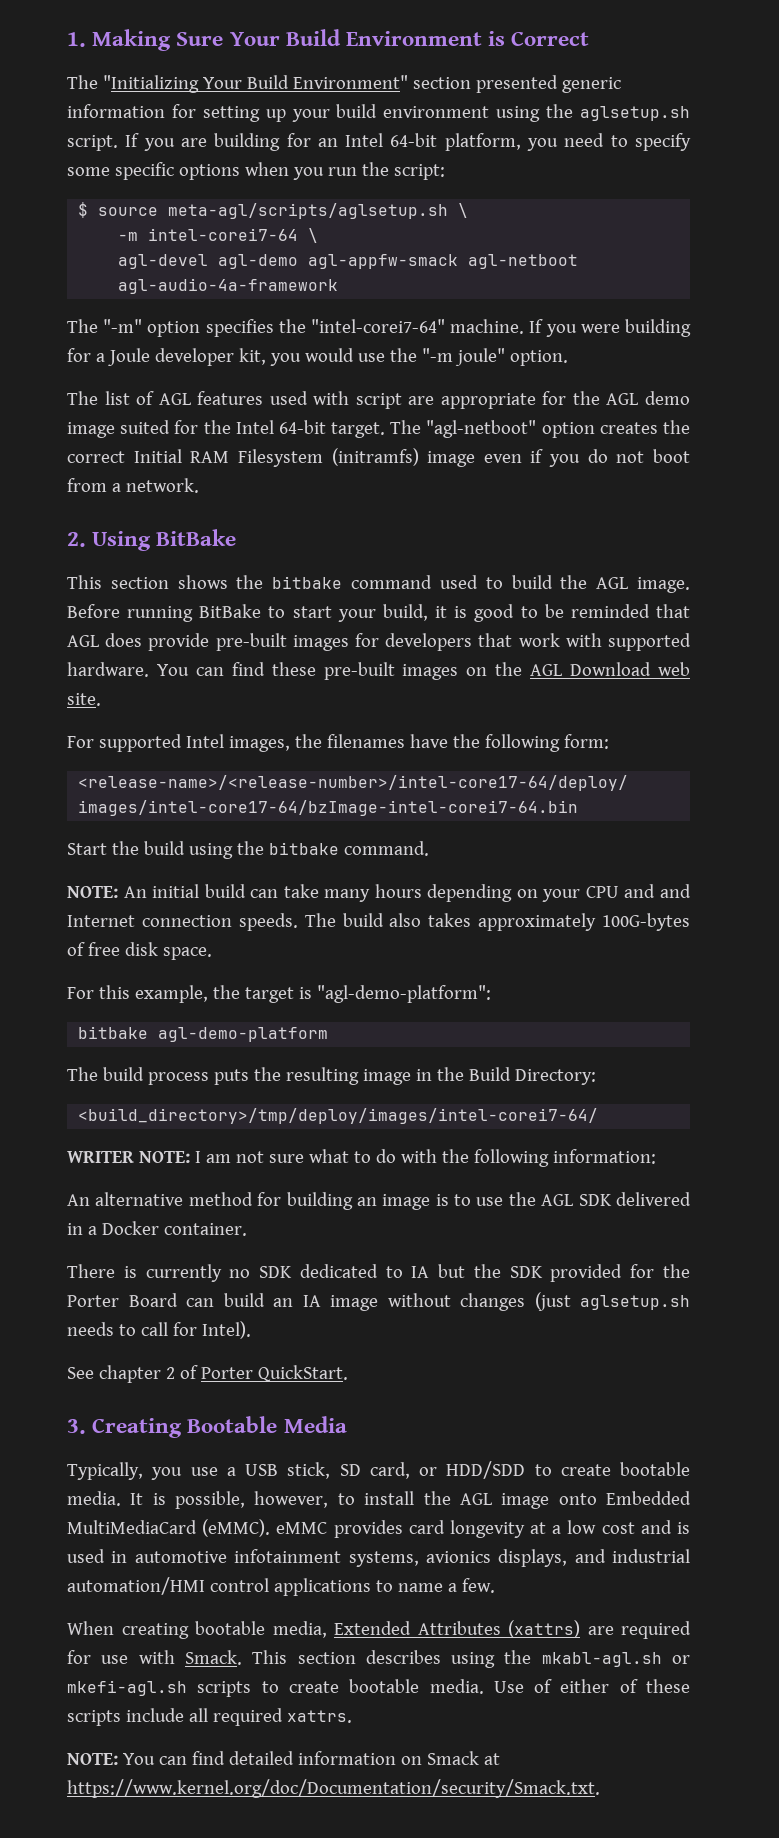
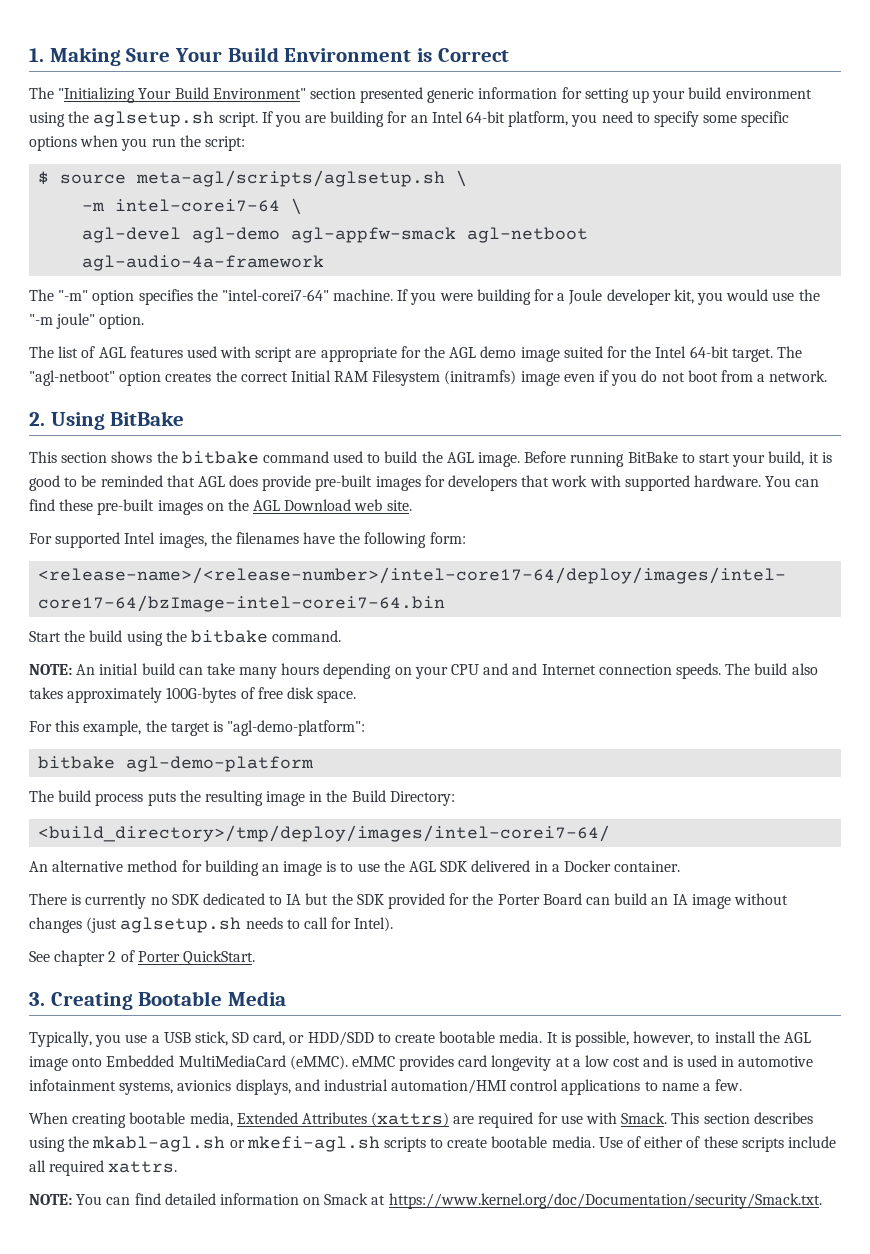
[67,1149,656,1167] // WRITER NOTE: I am not sure what to do with the following information: -> (611, 833) none

